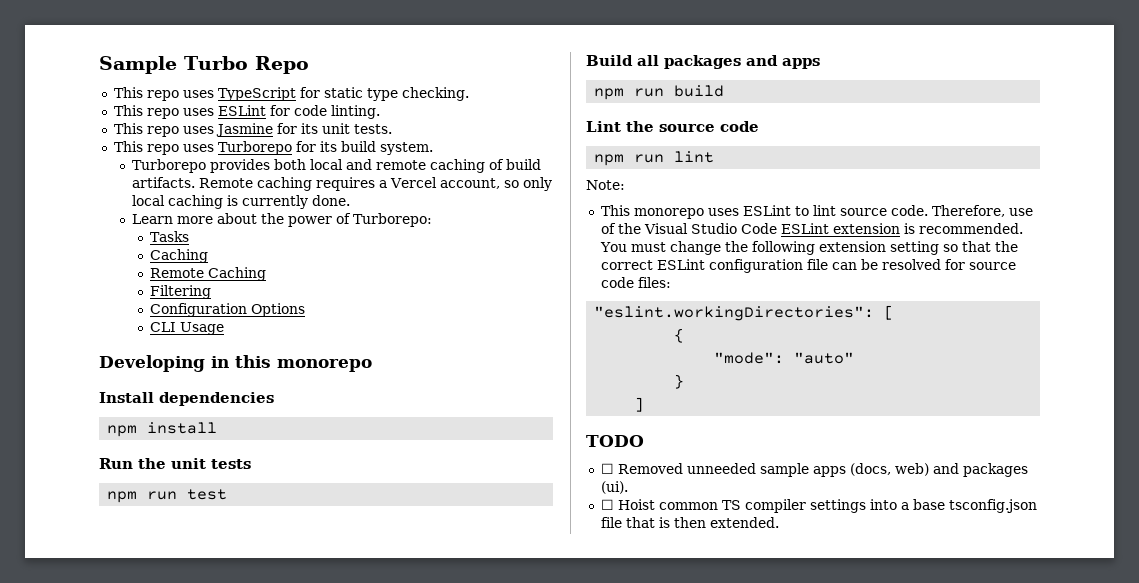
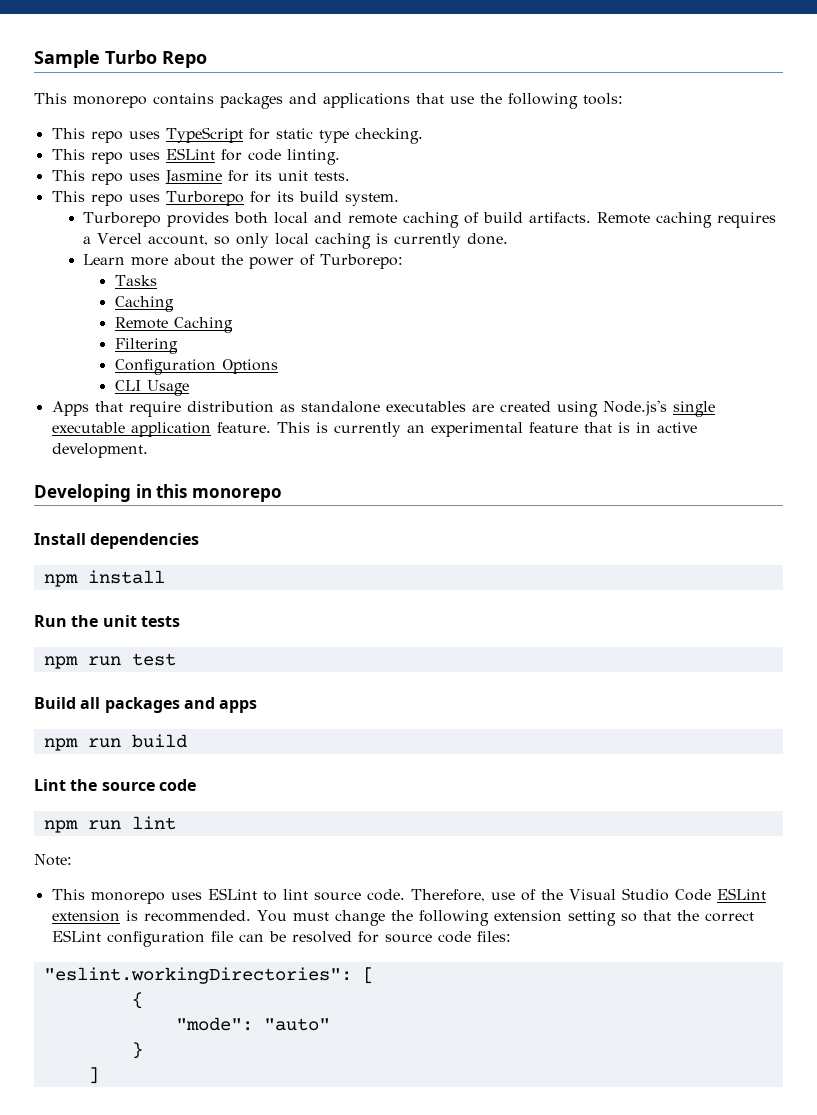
(309, 65) none -> [34,93,623,109] // This monorepo contains packages and applications that use the following tools:
(224, 328) none -> [51,400,715,417] [51,422,697,437] [51,443,148,458] // Apps that require distribution as standalone executables are created using Node.js's single executable application feature. This is currently an experimental feature that is in active development.
[586,435,644,447] [600,463,1028,477] [600,481,628,494] [600,499,1037,513] [600,517,779,528] // TODO // ☐ Removed unneeded sample apps (docs, web) and packages (ui). // ☐ Hoist common TS compiler settings into a base tsconfig.json file that is then extended. -> (99, 1075) none

